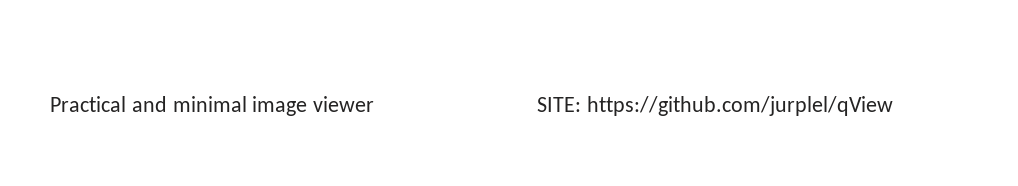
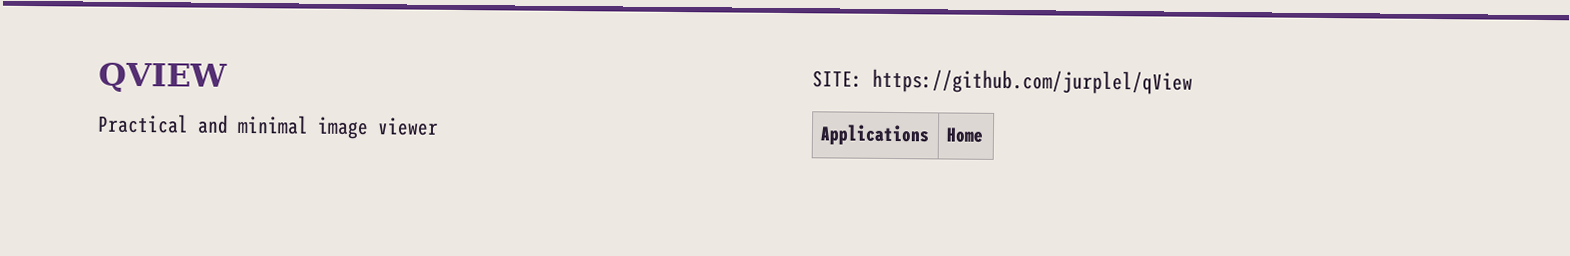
(50, 104) none -> [98,62,228,93] QVIEW //
(893, 106) none -> [819,124,930,146] [945,127,984,143] // Applications | Home

